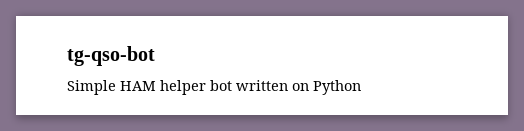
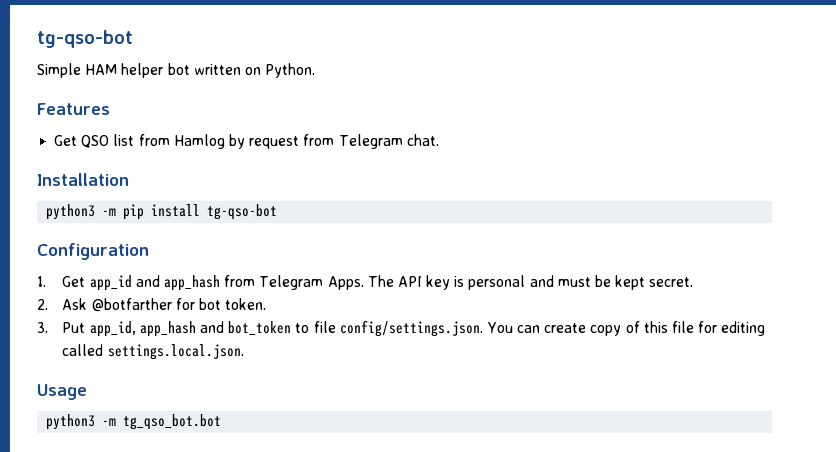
[313,80,361,95] Python -> [265,63,316,78] [37,103,110,115] [54,134,439,149] [37,173,129,186] [46,204,278,220] [37,243,149,260] [37,275,694,291] [37,298,267,312] [37,320,766,337] [62,344,244,360] [37,384,87,400] [46,414,222,430] Python. // Features // Get QSO list from Hamlog by request from Telegram chat. // Installation // python3 -m pip install tg-qso-bot // Configuration // 1. Get app_id and app_hash from Telegram Apps. The API key is personal and must be kept secret. // 2. Ask @botfarther for bot token. // 3. Put app_id, app_hash and bot_token to file config/settings.json. You can create copy of this file for editing called settings.local.json. // Usage // python3 -m tg_qso_bot.bot

